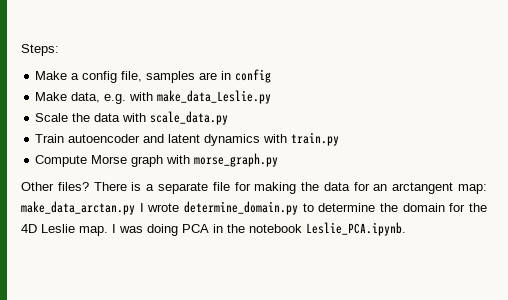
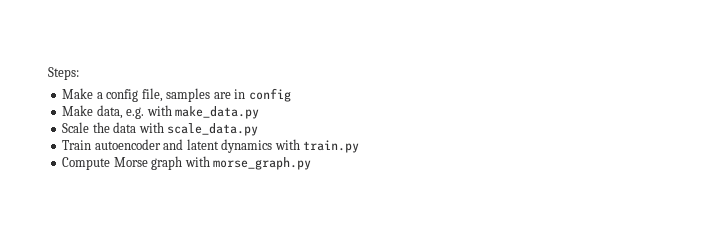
[157,90,272,104] make_data_Leslie.py -> [175,106,260,119] make_data.py
[21,182,487,194] [21,201,488,215] [21,222,406,236] // Other files? There is a separate file for making the data for an arctangent map: make_data_arctan.py I wrote determine_domain.py to determine the domain for the 4D Leslie map. I was doing PCA in the notebook Leslie_PCA.ipynb. -> (312, 163) none

